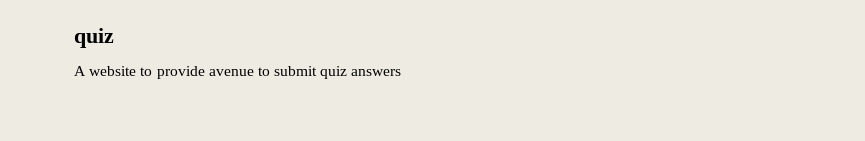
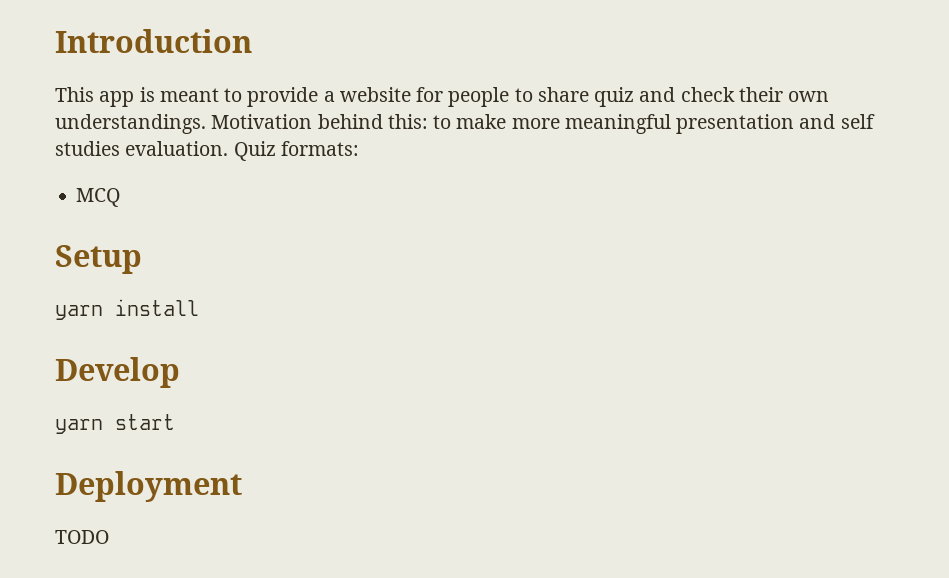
[74,28,114,48] [74,66,402,79] quiz // A website to provide avenue to submit quiz answers -> [55,29,252,53] [55,87,830,107] [55,114,875,134] [55,141,359,161] [76,188,121,207] [55,245,142,274] [55,299,199,320] [55,357,180,388] [55,414,175,434] [55,471,242,502] [55,530,109,544] Introduction // This app is meant to provide a website for people to share quiz and check their own understandings. Motivation behind this: to make more meaningful presentation and self studies evaluation. Quiz formats: // MCQ // Setup // yarn install // Develop // yarn start // Deployment // TODO

